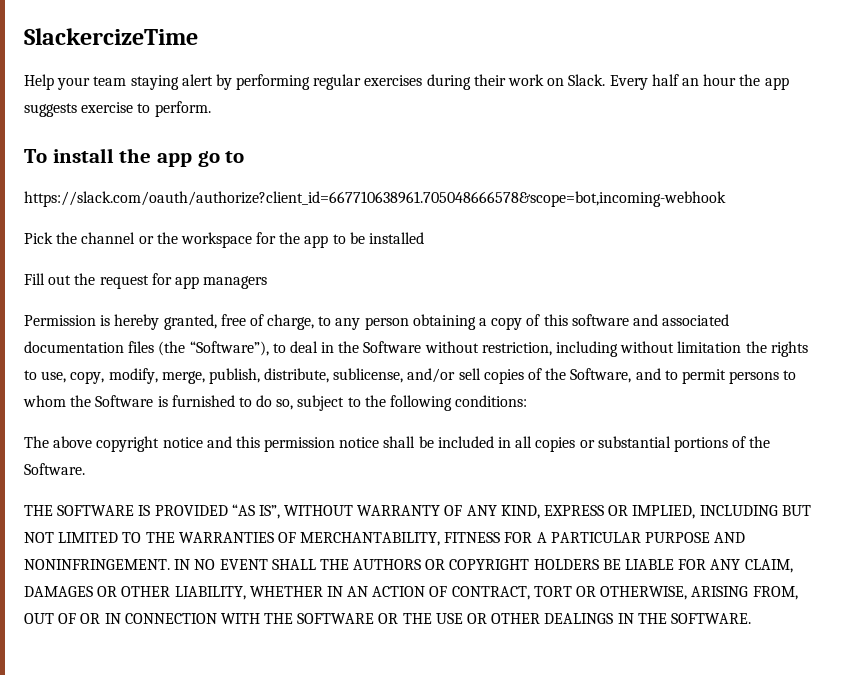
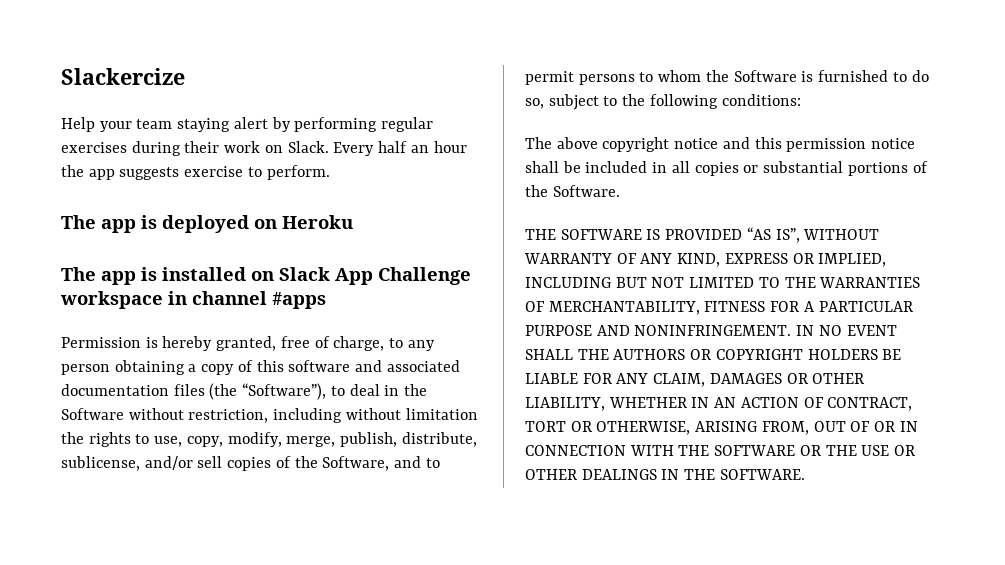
[24,28,198,45] SlackercizeTime -> [61,68,185,85] Slackercize
[24,148,245,167] [24,191,726,207] [24,232,425,248] [24,273,268,289] To install the app go to // https://slack.com/oauth/authorize?client_id=667710638961.705048666578&scope=bot,incoming-webhook // Pick the channel or the workspace for the app to be installed // Fill out the request for app managers -> [61,215,353,233] [61,267,471,285] [60,291,326,309] The app is deployed on Heroku // The app is installed on Slack App Challenge workspace in channel #apps

